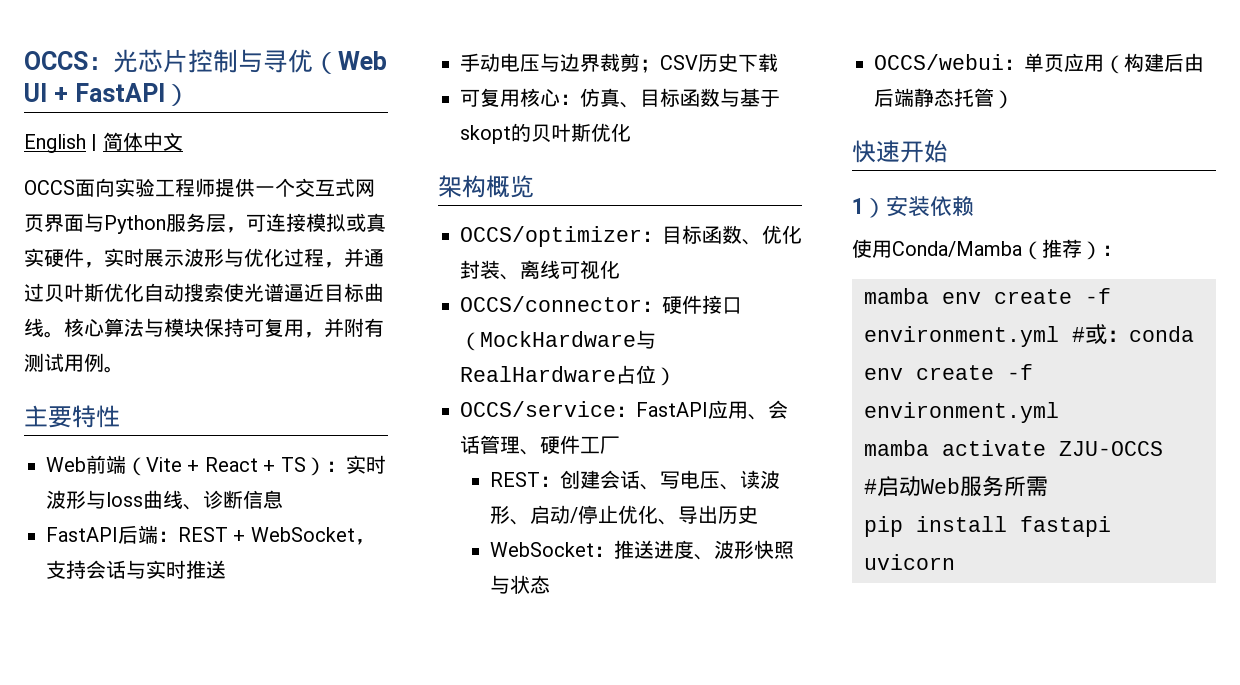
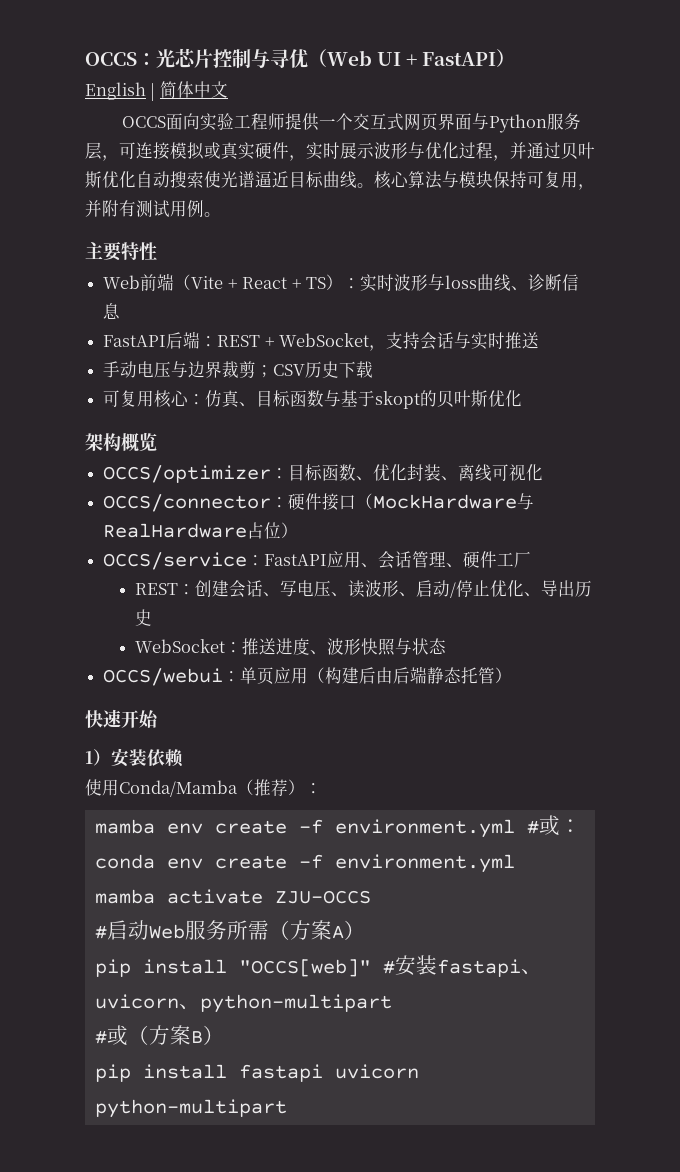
(1048, 486) none -> [268,920,365,940] [94,955,542,977] [94,994,392,1013] [94,1025,224,1046] （方案A） // pip install "OCCS[web]" #安装fastapi、uvicorn、python-multipart // #或（方案B）
(955, 562) none -> [94,1099,287,1118] python-multipart

